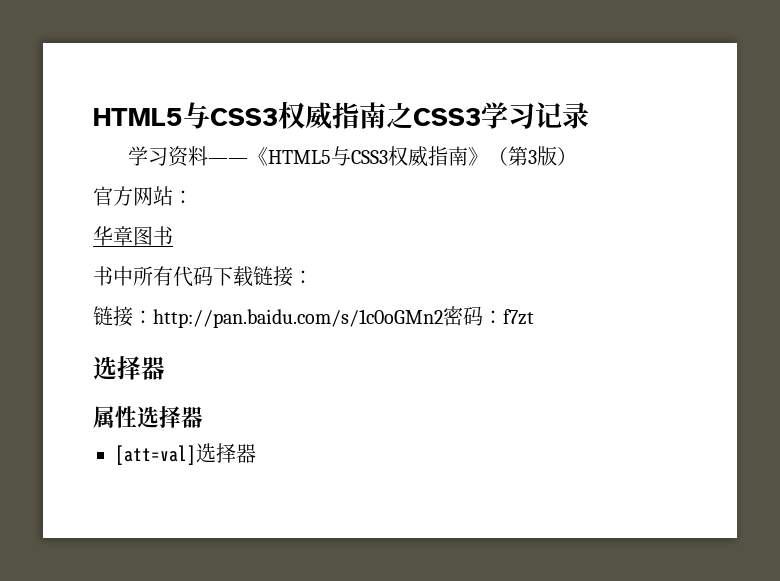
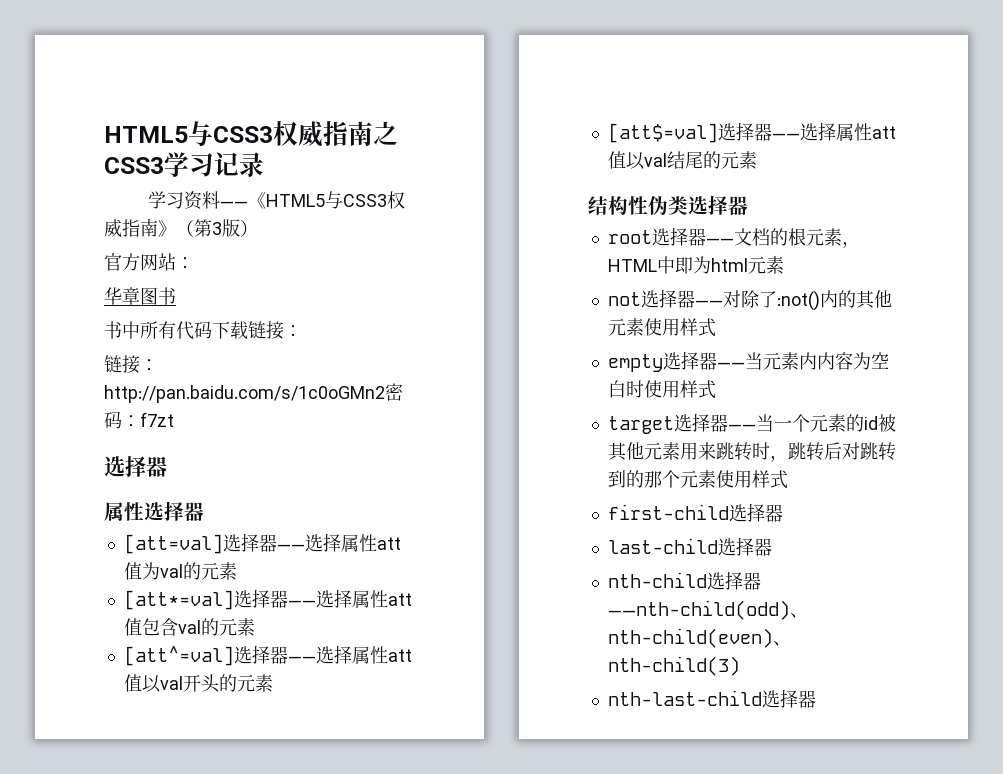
(256, 453) none -> [276,533,401,552] [123,562,237,580] [123,589,412,610] [123,618,255,636] [123,645,412,666] [123,674,273,693] [607,122,896,143] [607,151,757,170] [588,195,748,215] [607,227,860,248] [607,256,784,274] [607,289,892,311] [607,318,716,337] [607,351,889,372] [607,380,716,399] [607,413,896,434] [607,442,896,462] [607,470,788,489] [607,503,783,522] [607,537,772,556] [607,571,761,590] [607,600,808,620] [607,628,791,648] [607,656,740,676] [607,689,816,708] ——选择属性att值为val的元素 // [att*=val]选择器——选择属性att值包含val的元素 // [att^=val]选择器——选择属性att值以val开头的元素 // [att$=val]选择器——选择属性att值以val结尾的元素 // 结构性伪类选择器 // root选择器——文档的根元素，HTML中即为html元素 // not选择器——对除了:not()内的其他元素使用样式 // empty选择器——当元素内内容为空白时使用样式 // target选择器——当一个元素的id被其他元素用来跳转时，跳转后对跳转到的那个元素使用样式 // first-child选择器 // last-child选择器 // nth-child选择器——nth-child(odd)、nth-child(even)、nth-child(3) // nth-last-child选择器

